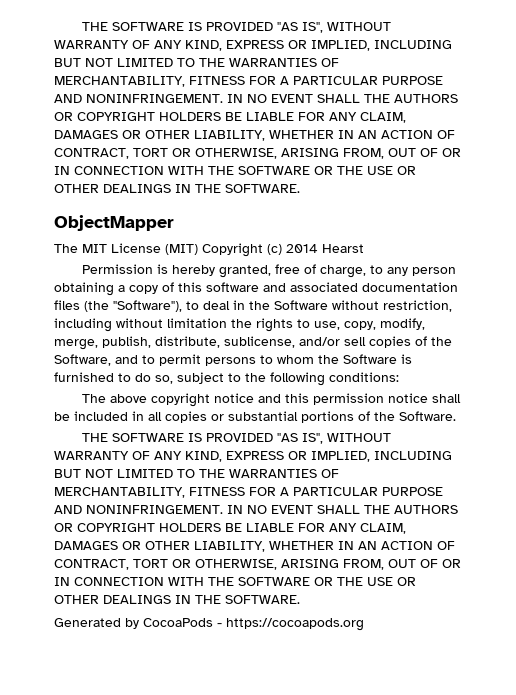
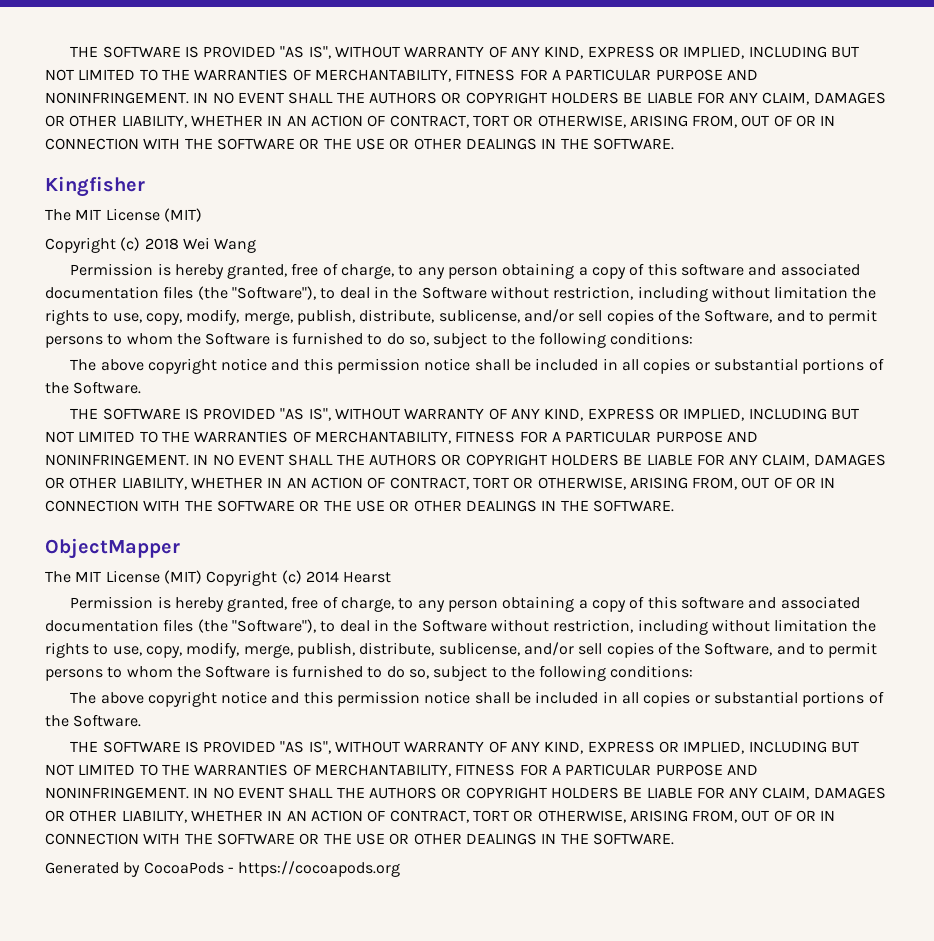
(300, 188) none -> [45,176,145,197] [45,208,202,222] [45,237,257,253] [70,263,860,279] [45,286,877,302] [45,309,878,325] [45,332,694,348] [70,358,884,374] [45,381,142,394] [70,408,860,421] [45,431,758,444] [45,454,886,467] [45,477,836,490] [45,500,674,512] // Kingfisher // The MIT License (MIT) // Copyright (c) 2018 Wei Wang // Permission is hereby granted, free of charge, to any person obtaining a copy of this software and associated documentation files (the "Software"), to deal in the Software without restriction, including without limitation the rights to use, copy, modify, merge, publish, distribute, sublicense, and/or sell copies of the Software, and to permit persons to whom the Software is furnished to do so, subject to the following conditions: // The above copyright notice and this permission notice shall be included in all copies or substantial portions of the Software. // THE SOFTWARE IS PROVIDED "AS IS", WITHOUT WARRANTY OF ANY KIND, EXPRESS OR IMPLIED, INCLUDING BUT NOT LIMITED TO THE WARRANTIES OF MERCHANTABILITY, FITNESS FOR A PARTICULAR PURPOSE AND NONINFRINGEMENT. IN NO EVENT SHALL THE AUTHORS OR COPYRIGHT HOLDERS BE LIABLE FOR ANY CLAIM, DAMAGES OR OTHER LIABILITY, WHETHER IN AN ACTION OF CONTRACT, TORT OR OTHERWISE, ARISING FROM, OUT OF OR IN CONNECTION WITH THE SOFTWARE OR THE USE OR OTHER DEALINGS IN THE SOFTWARE.

